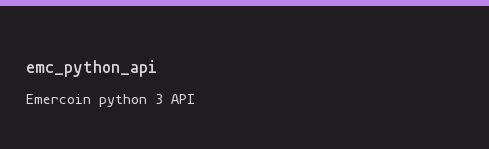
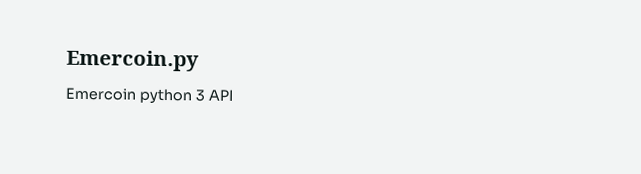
[26,60,157,77] emc_python_api -> [66,49,199,72] Emercoin.py

